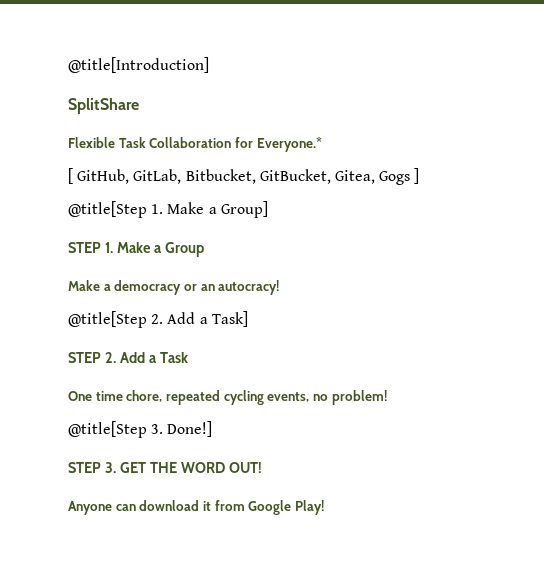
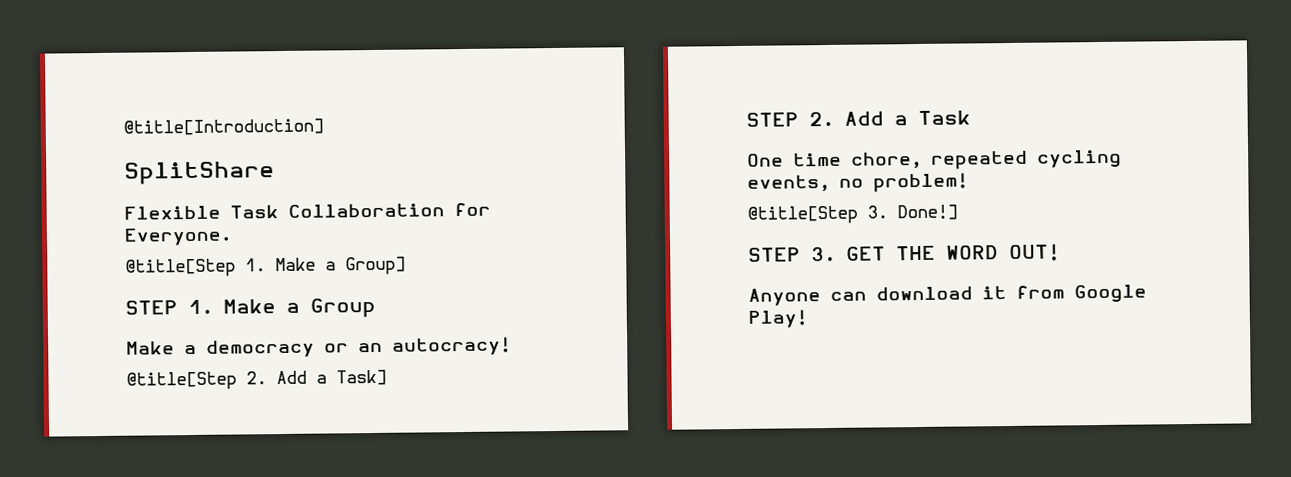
[256,137,322,152] [68,168,420,185] Everyone.* // [ GitHub, GitLab, Bitbucket, GitBucket, Gitea, Gogs ] -> [124,227,232,246] Everyone.

